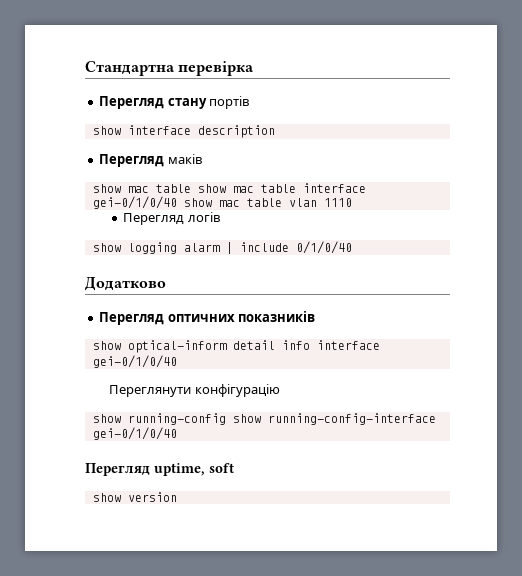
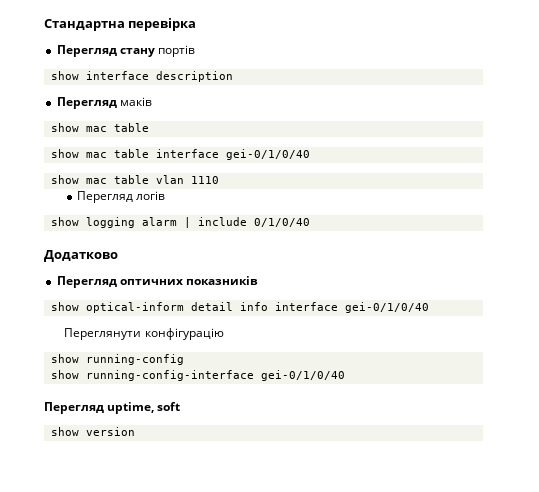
(191, 188) none -> (149, 127) //
(177, 202) none -> (310, 154) //
(226, 419) none -> (184, 359) //

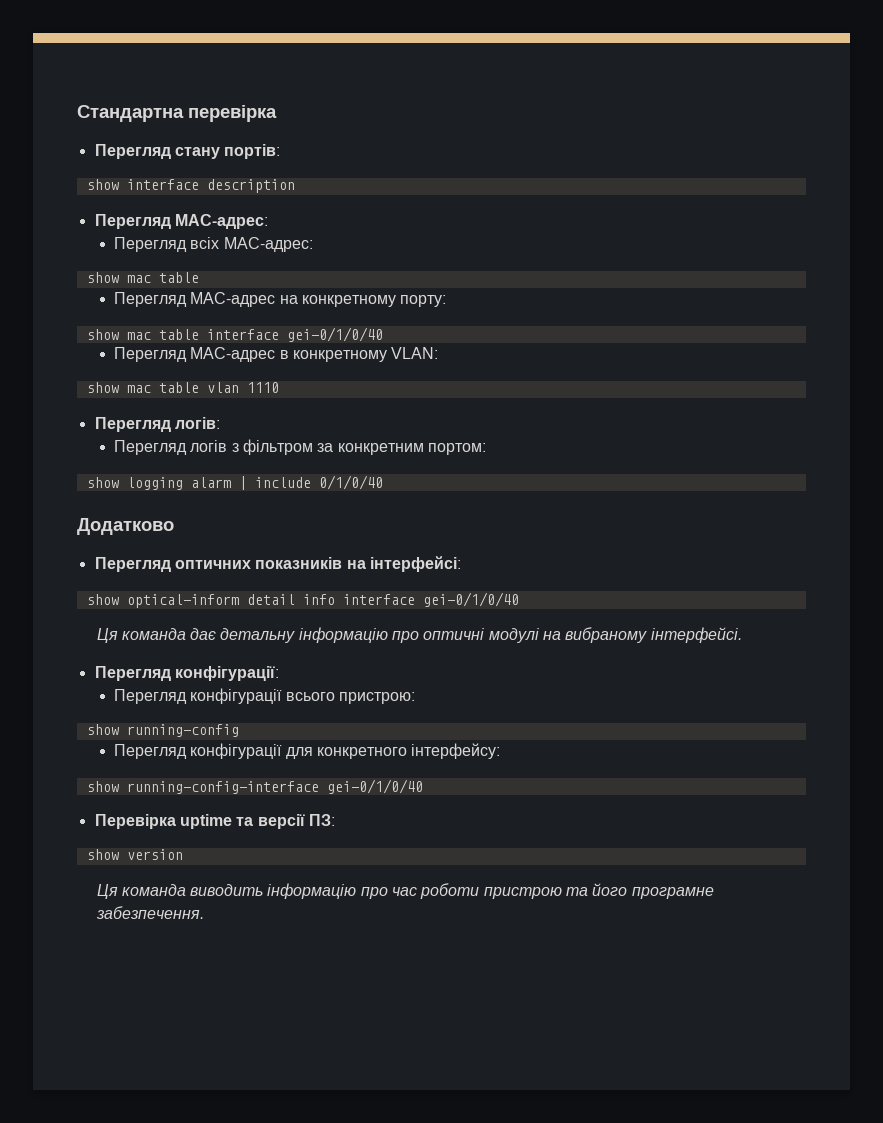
[157,45,195,57] портів -> [224,144,281,159] портів:
[119,97,152,106] [50,123,149,132] маків // show mac table -> [174,214,268,229] [114,237,313,252] [86,272,199,283] [114,292,447,307] MAC-адрес: // Перегляд всіх MAC-адрес: // show mac table // Перегляд MAC-адрес на конкретному порту:
(310, 154) none -> [114,347,439,362] // Перегляд MAC-адрес в конкретному VLAN:
(219, 180) none -> [94,417,220,432] // Перегляд логів:
(166, 195) none -> [231,439,487,455] з фільтром за конкретним портом:
(258, 280) none -> [346,556,461,572] на інтерфейсі:
[64,328,224,340] [50,354,184,365] [50,370,345,381] [44,402,181,414] [50,427,135,436] Переглянути конфігурацію // show running-config // show running-config-interface gei-0/1/0/40 // Перегляд uptime, soft // show version -> [96,627,742,643] [94,666,279,681] [114,688,416,704] [86,724,239,737] [114,743,501,759] [86,779,423,794] [94,814,335,829] [86,849,183,860] [96,883,714,899] [95,906,204,919] Ця команда дає детальну інформацію про оптичні модулі на вибраному інтерфейсі. // Перегляд конфігурації: // Перегляд конфігурації всього пристрою: // show running-config // Перегляд конфігурації для конкретного інтерфейсу: // show running-config-interface gei-0/1/0/40 // Перевірка uptime та версії ПЗ: // show version // Ця команда виводить інформацію про час роботи пристрою та його програмне забезпечення.

